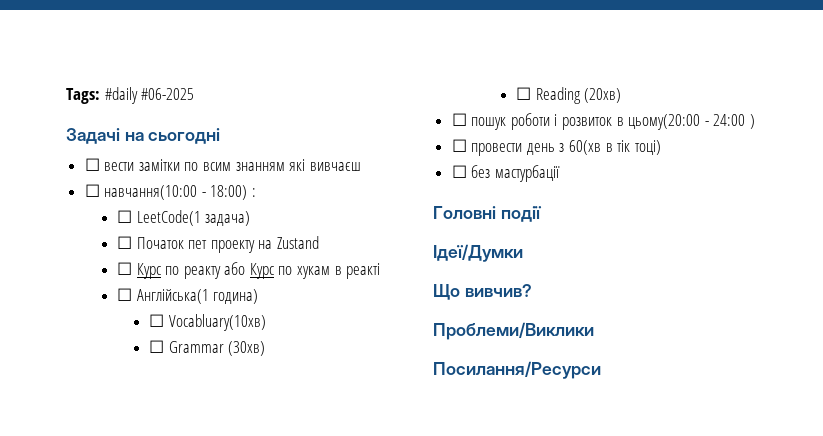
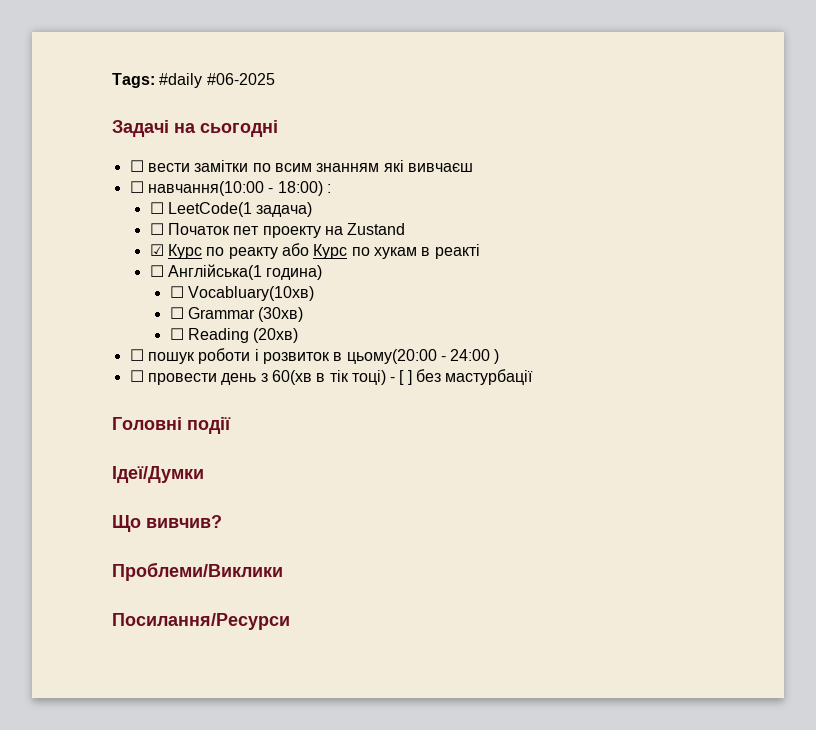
[116,262,132,275] ☐ -> [149,244,164,256] ☑
[451,165,467,178] // ☐ -> [390,370,412,385] - [ ]

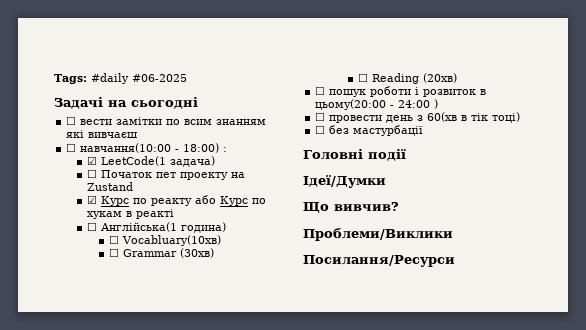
[149,202,164,214] ☐ -> [87,156,98,165] ☑
[390,370,412,385] - [ ] -> [315,125,326,134] // ☐

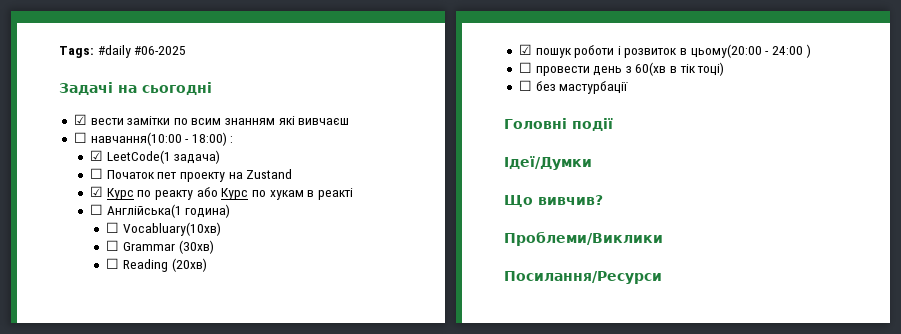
[66,116,77,125] ☐ -> [73,114,87,125] ☑
[315,86,326,95] ☐ -> [518,44,532,55] ☑

